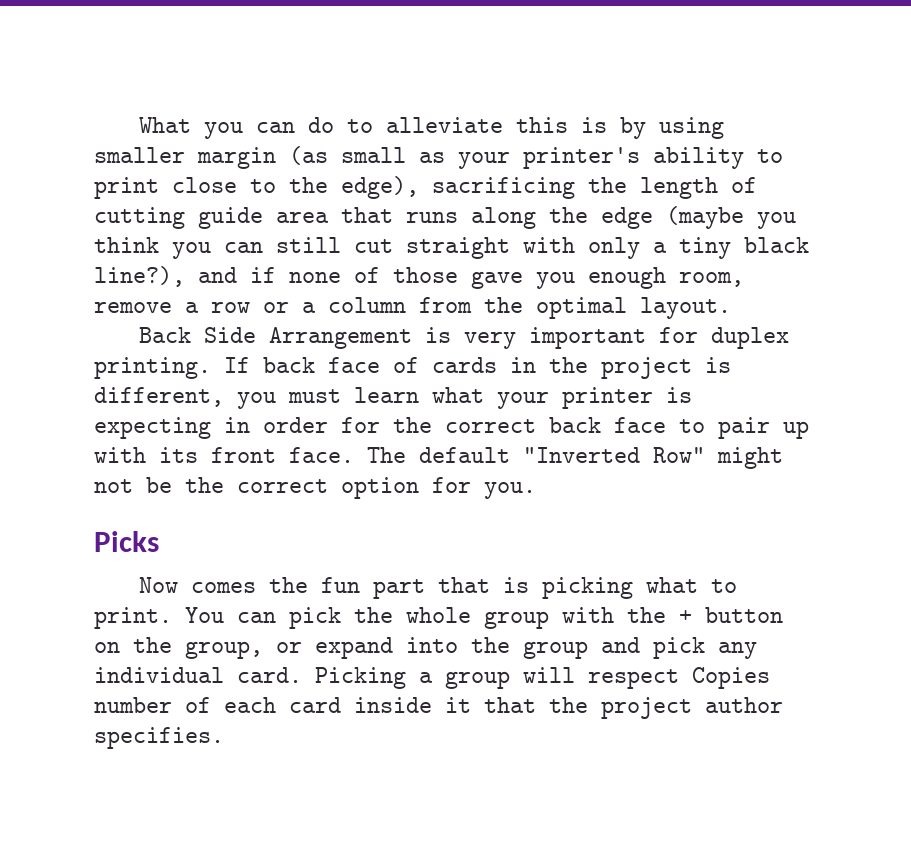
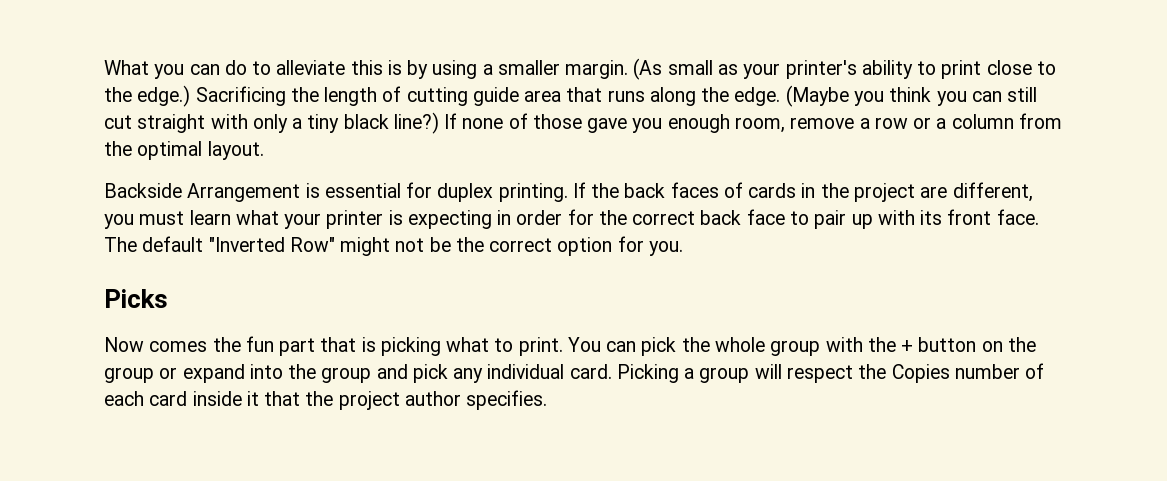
[94,146,328,169] smaller margin (as -> [482,58,663,80] a smaller margin. (As
[341,176,575,199] edge), sacrificing -> [137,85,286,107] edge.) Sacrificing
[601,206,744,229] edge (maybe -> [734,85,849,107] edge. (Maybe
[94,266,276,287] line?), and if -> [393,112,458,134] line?) If
[139,327,647,349] Back Side Arrangement is very important -> [104,183,401,202] Backside Arrangement is essential
[263,357,380,373] back face -> [591,182,719,198] the back faces
[705,357,731,373] is -> [920,186,948,198] are
[185,641,263,659] group, -> [104,367,154,383] group
(679, 679) none -> [858,364,887,379] the

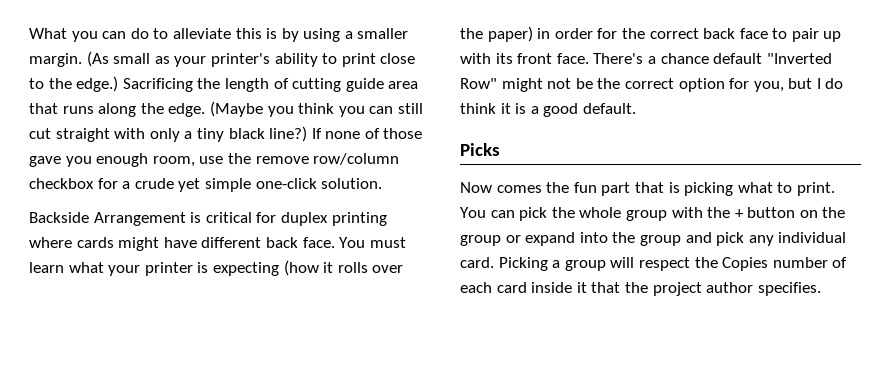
[790,113,1062,129] [104,141,264,160] remove a row or a column from the optimal layout. -> [199,153,400,165] [29,178,383,192] use the remove row/column checkbox for a crude yet simple one-click solution.
[324,183,401,198] essential -> [205,212,252,223] critical
[498,182,1033,202] [104,214,134,229] printing. If the back faces of cards in the project are different, you -> [331,212,387,226] [29,237,366,251] printing where cards might have different back face. You
(492, 219) none -> [283,260,404,276] [460,26,533,42] (how it rolls over the paper)
[104,237,137,252] The -> [593,53,709,64] There's a chance
[648,241,683,256] you. -> [753,78,844,92] [460,103,636,117] you, but I do think it is a good default.

